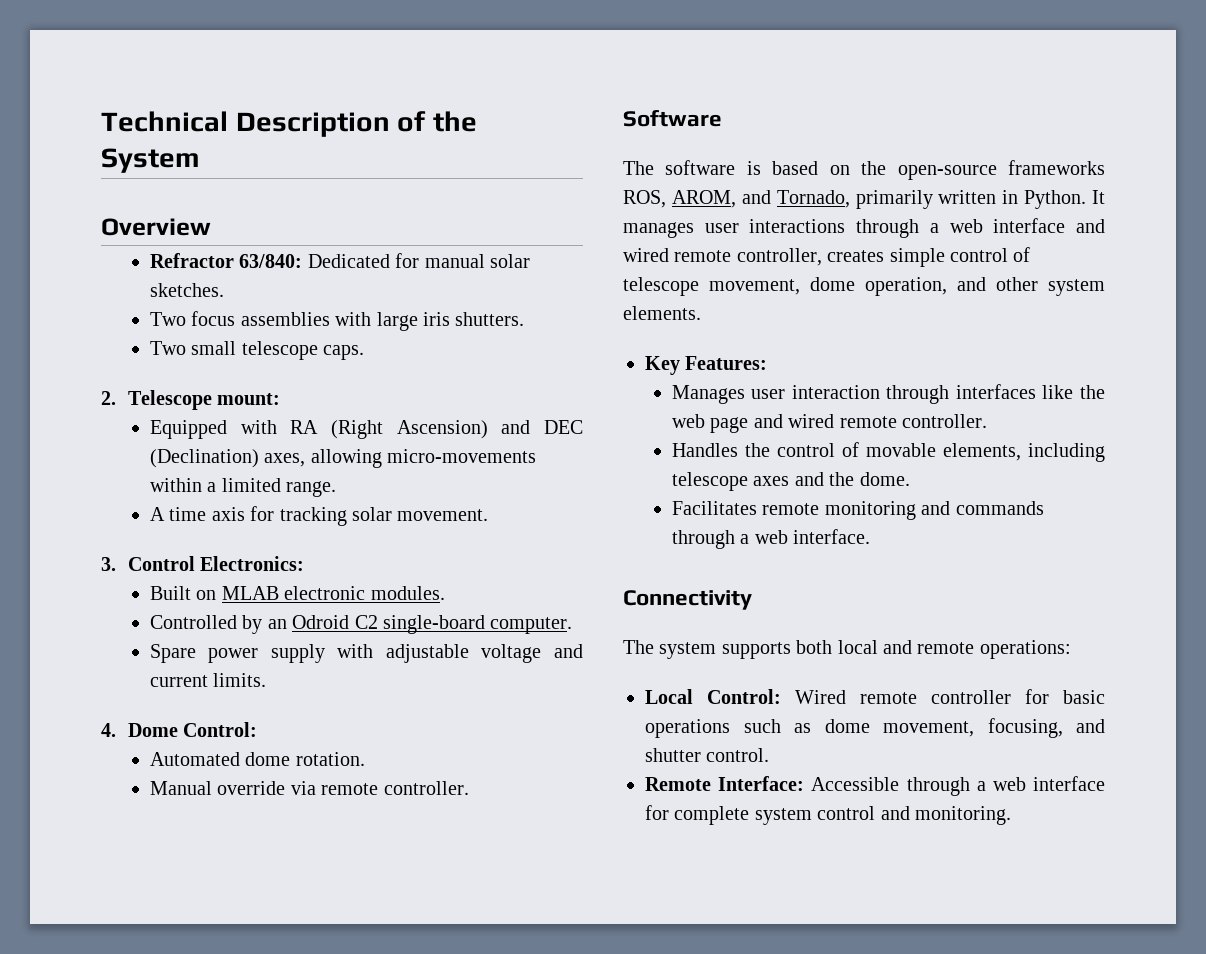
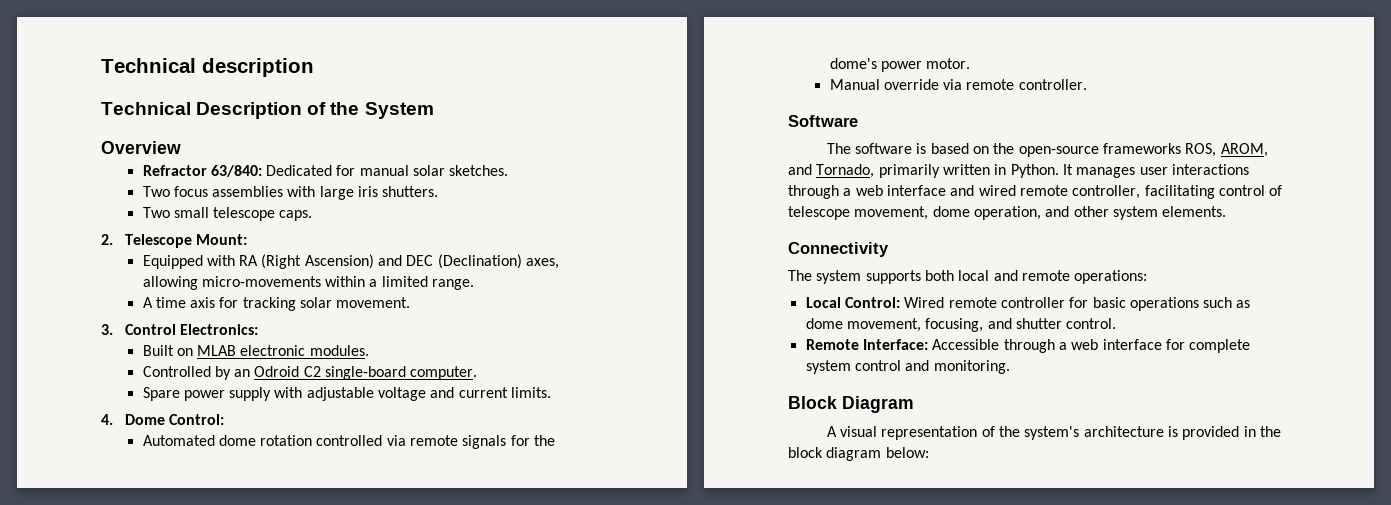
[101,111,228,132] Technical -> [101,58,314,77] [101,102,191,115] Technical description // Technical
[217,393,281,405] mount: -> [196,234,248,245] Mount:
[295,752,365,766] rotation. -> [260,435,556,449] [829,58,971,72] rotation controlled via remote signals for the dome's power motor.
[827,248,945,267] creates simple -> [1144,185,1215,199] facilitating
[645,356,768,375] [671,384,1105,404] [671,414,987,433] [671,442,1105,462] [671,472,910,491] [671,501,1044,520] [671,529,871,549] // Key Features: // Manages user interaction through interfaces like the web page and wired remote controller. // Handles the control of movable elements, including telescope axes and the dome. // Facilitates remote monitoring and commands through a web interface. -> (1227, 211) none
(1011, 815) none -> [788,396,914,413] [826,426,1281,440] [788,447,929,461] // Block Diagram // A visual representation of the system's architecture is provided in the block diagram below:

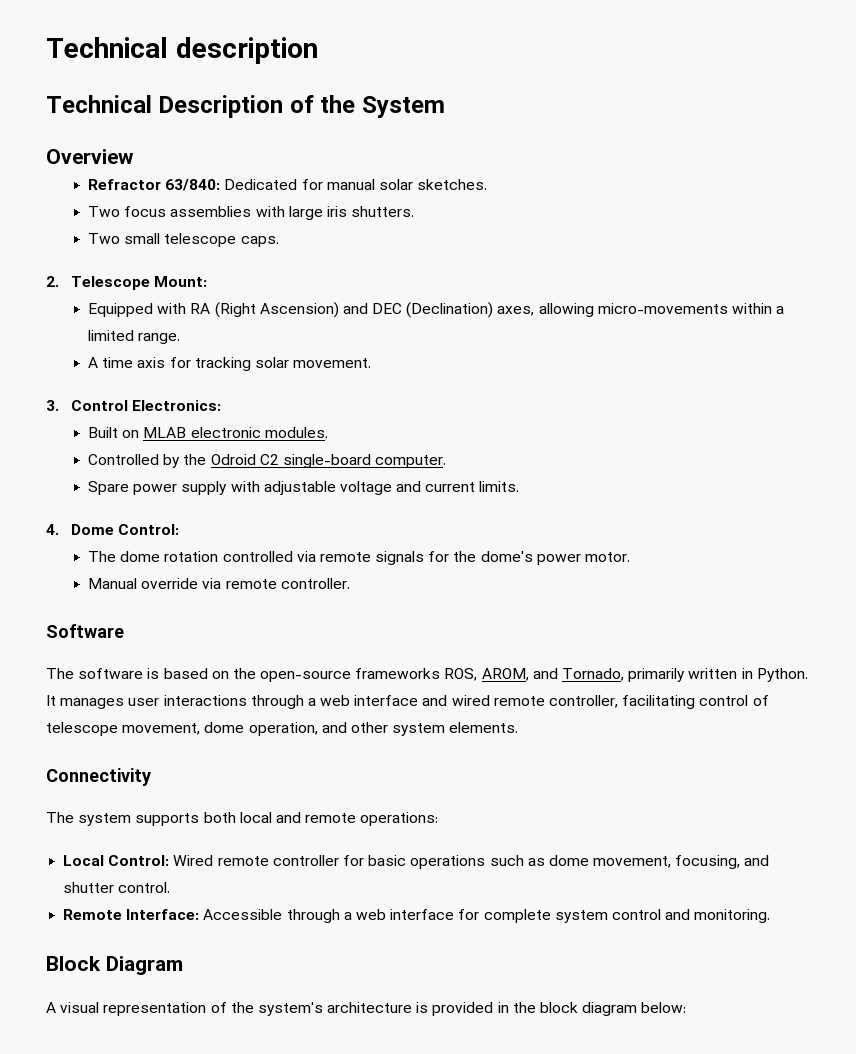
[234,369,251,377] an -> [183,454,207,465] the
[142,435,215,446] Automated -> [87,551,116,562] The

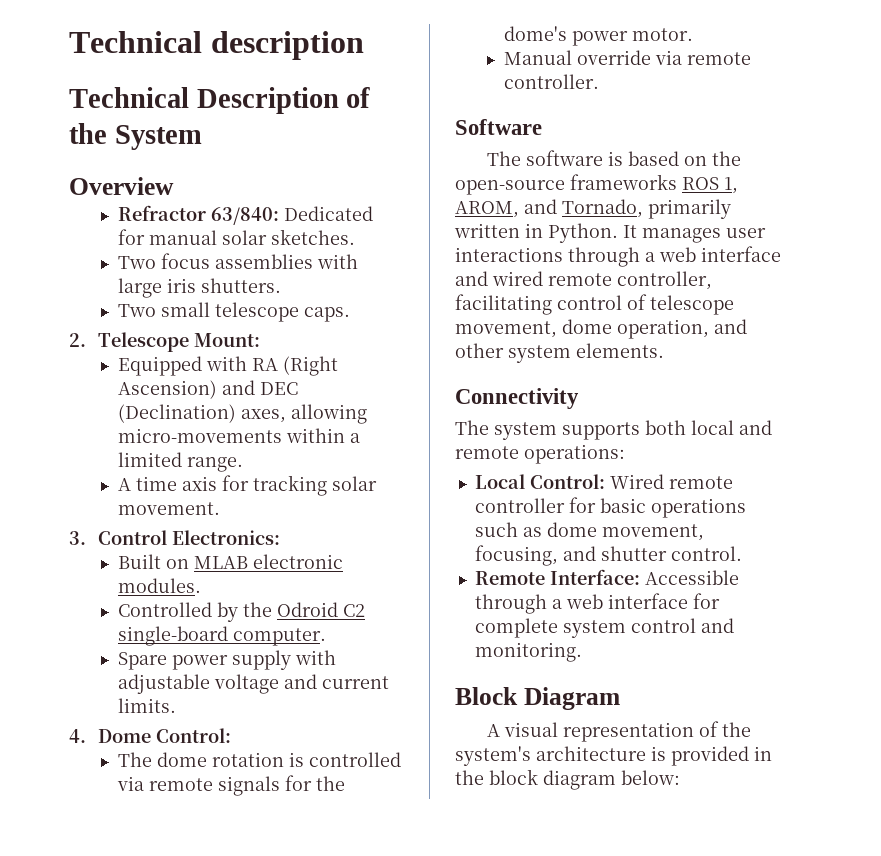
(219, 556) none -> [288,752,304,767] is
[444,668,478,681] ROS, -> [682,177,738,194] ROS 1,

